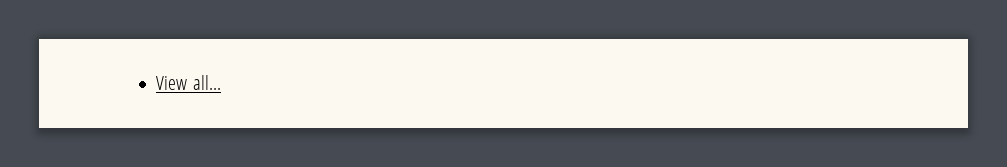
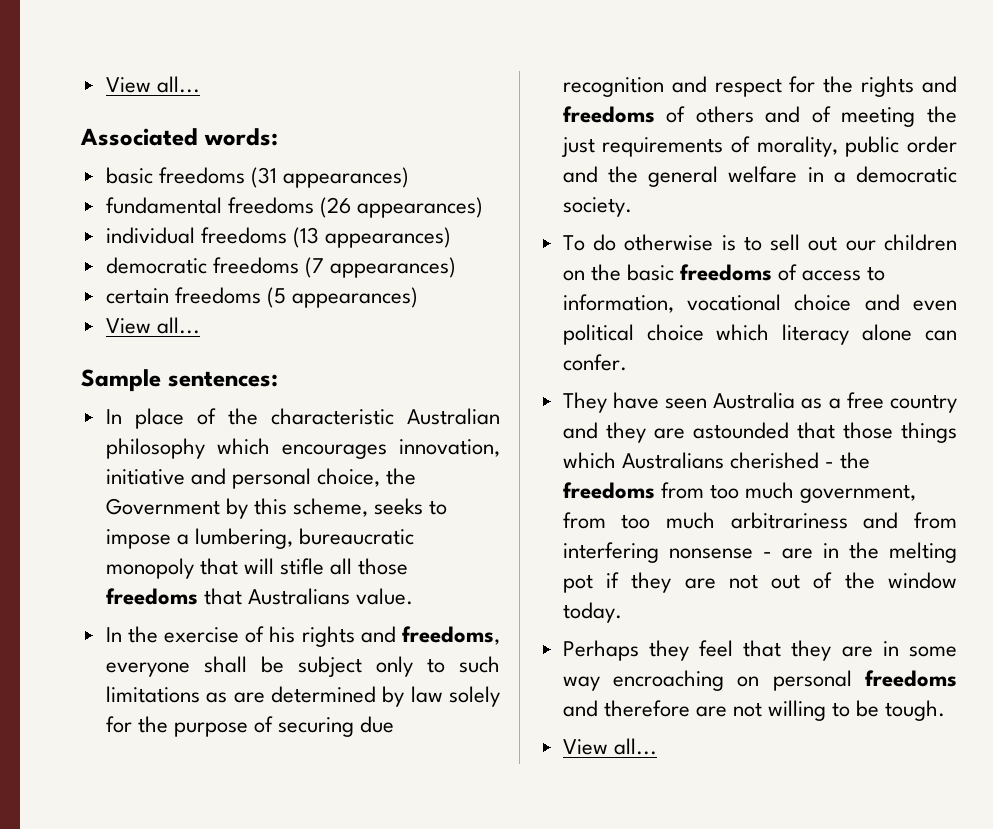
[156,75,221,90] View all... -> [105,76,200,93] [80,128,278,146] [105,167,409,188] [105,197,483,218] [105,227,451,248] [105,257,456,278] [105,287,418,308] [105,317,200,334] [81,369,278,392] [105,408,501,429] [105,438,500,459] [105,468,417,489] [105,498,448,519] [105,528,414,549] [105,558,409,579] [105,588,413,605] [105,626,500,647] [105,656,501,677] [105,686,500,707] [105,716,395,737] [562,76,957,97] [562,106,957,127] [560,136,957,157] [562,166,957,187] [562,197,632,217] [562,234,957,251] [562,264,886,281] [562,294,957,313] [562,324,957,345] [562,354,627,371] [562,392,957,413] [562,422,957,443] [562,452,871,469] [562,482,917,503] [562,512,957,529] [562,542,957,563] [562,572,957,593] [562,602,622,623] [562,640,957,661] [562,670,957,691] [562,700,946,721] [562,738,657,755] View all... // Associated words: // basic freedoms (31 appearances) // fundamental freedoms (26 appearances) // individual freedoms (13 appearances) // democratic freedoms (7 appearances) // certain freedoms (5 appearances) // View all... // Sample sentences: // In place of the characteristic Australian philosophy which encourages innovation, initiative and personal choice, the Government by this scheme, seeks to impose a lumbering, bureaucratic monopoly that will stifle all those freedoms that Australians value. // In the exercise of his rights and freedoms, everyone shall be subject only to such limitations as are determined by law solely for the purpose of securing due recognition and respect for the rights and freedoms of others and of meeting the just requirements of morality, public order and the general welfare in a democratic society. // To do otherwise is to sell out our children on the basic freedoms of access to information, vocational choice and even political choice which literacy alone can confer. // They have seen Australia as a free country and they are astounded that those things which Australians cherished - the freedoms from too much government, from too much arbitrariness and from interfering nonsense - are in the melting pot if they are not out of the window today. // Perhaps they feel that they are in some way encroaching on personal freedoms and therefore are not willing to be tough. // View all...

